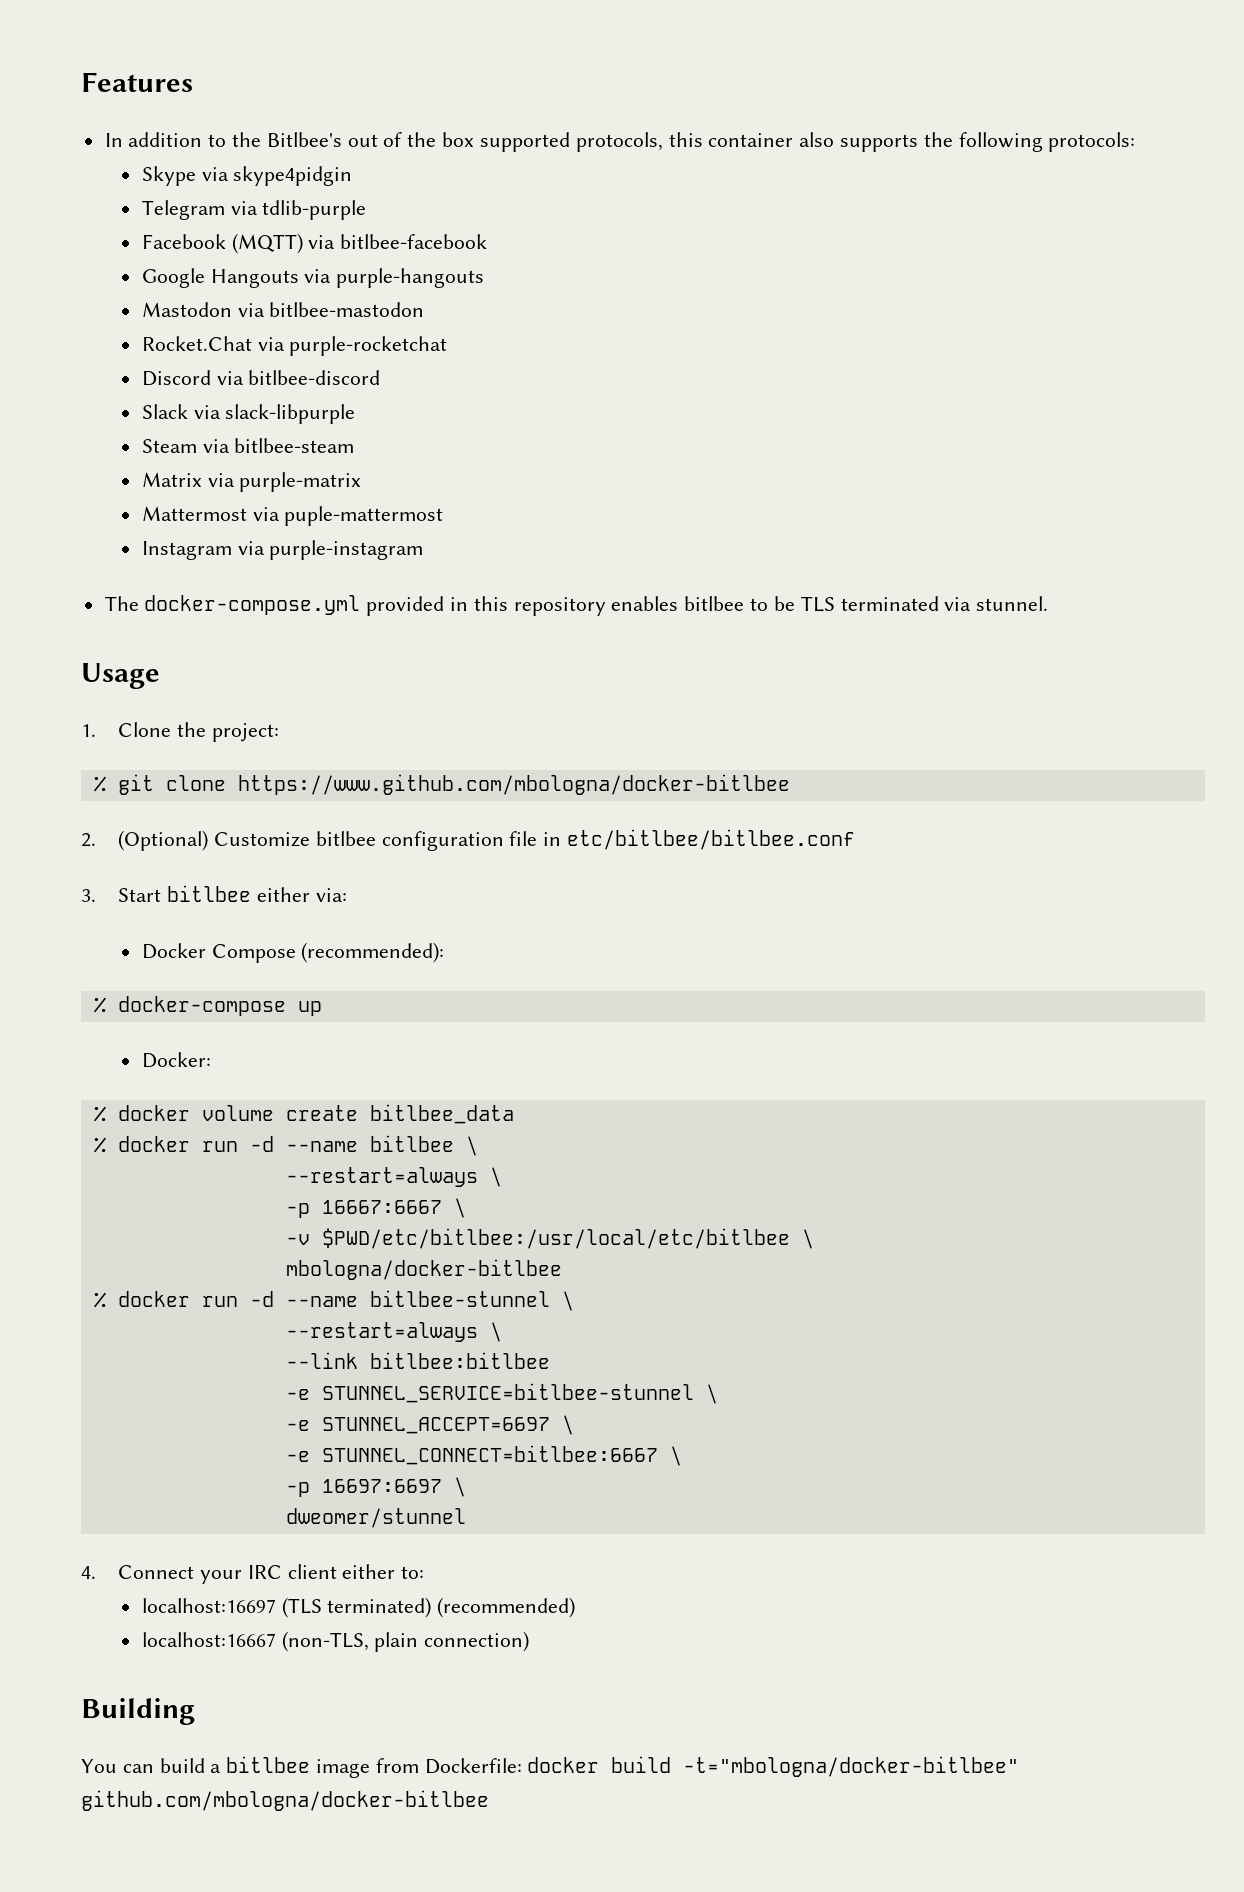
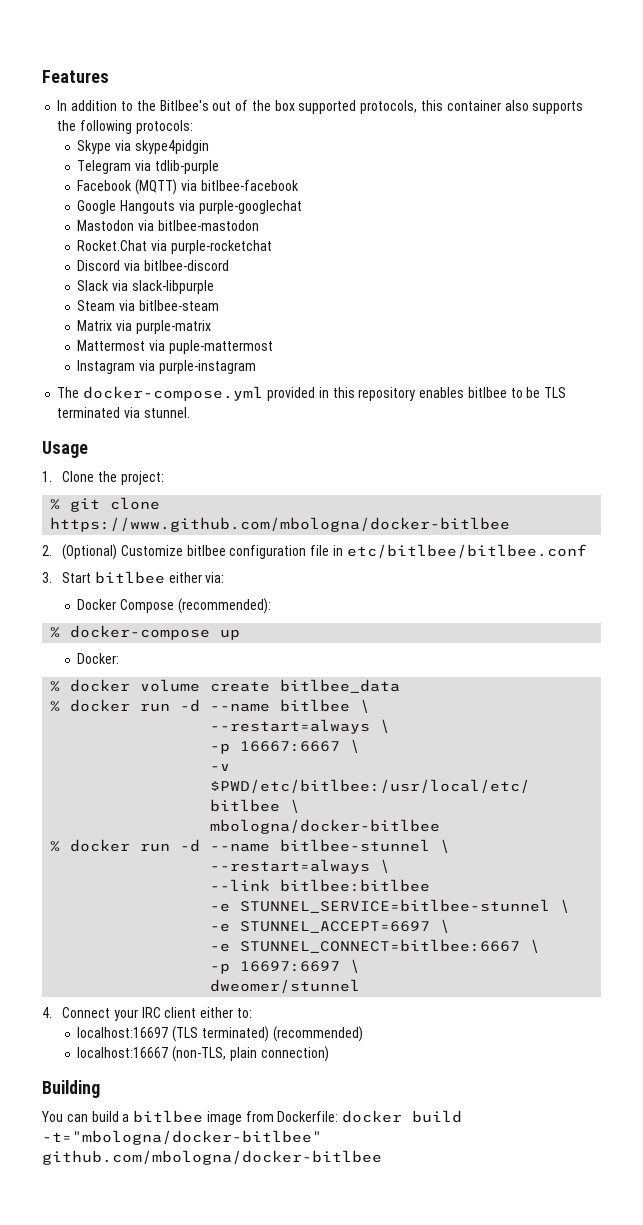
[336,268,485,288] purple-hangouts -> [198,200,302,214] purple-googlechat

